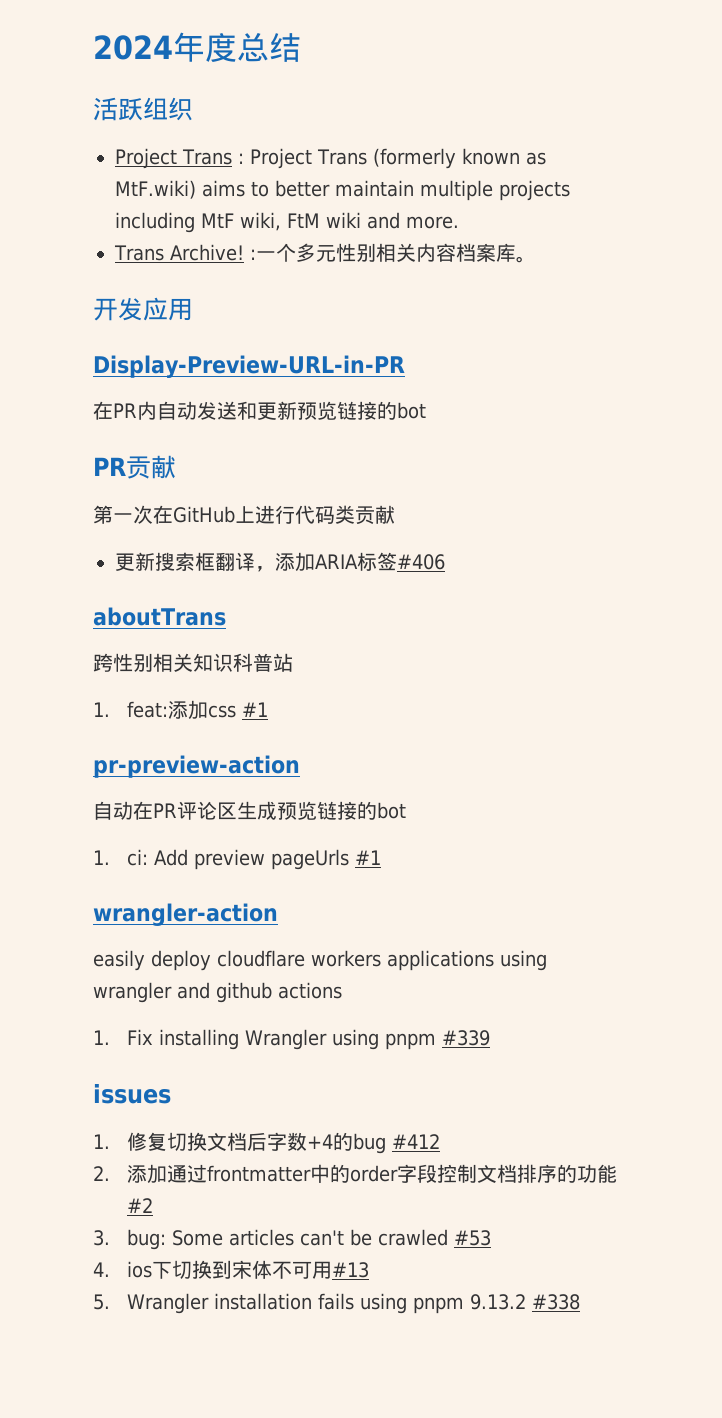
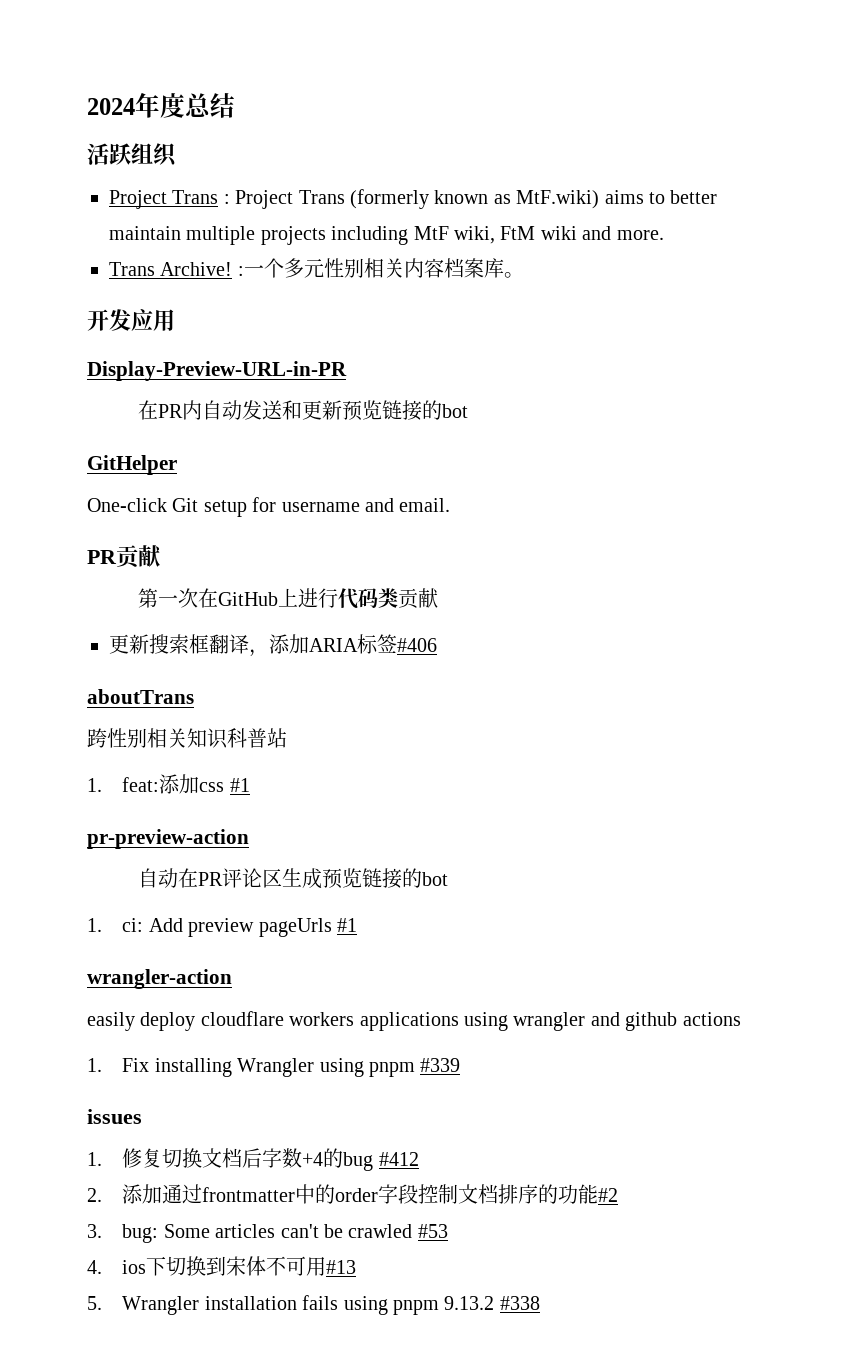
(426, 410) none -> [87,455,177,475] [87,497,451,517] // GitHelper // One-click Git setup for username and email.

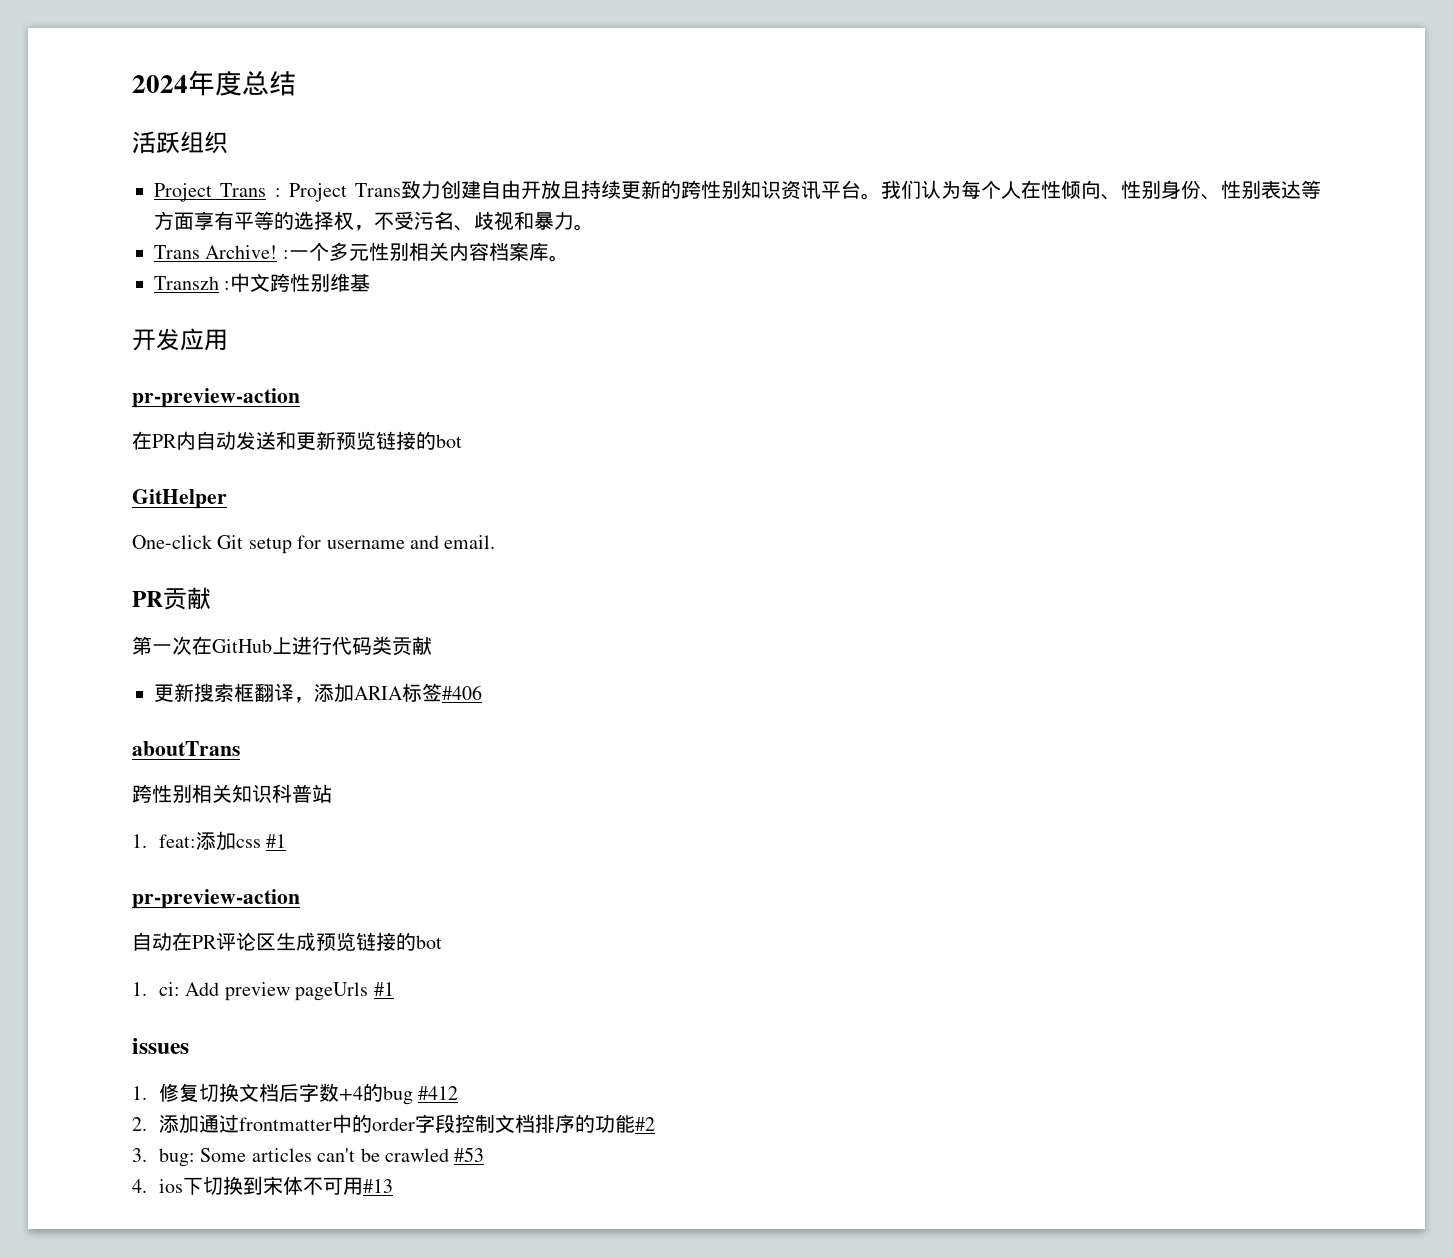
[350,189,718,209] [109,226,664,245] (formerly known as MtF.wiki) aims to better maintain multiple projects including MtF wiki, FtM wiki and more. -> [401,180,1321,200] [154,211,594,231] 致力创建自由开放且持续更新的跨性别知识资讯平台。我们认为每个人在性倾向、性别身份、性别表达等方面享有平等的选择权，不受污名、歧视和暴力。
(524, 275) none -> [154,273,371,292] // Transzh :中文跨性别维基
[87,361,347,381] Display-Preview-URL-in-PR -> [132,388,300,408] pr-preview-action
[87,969,232,989] [87,1011,741,1031] [87,1058,461,1077] // wrangler-action // easily deploy cloudflare workers applications using wrangler and github actions // 1. Fix installing Wrangler using pnpm #339 -> (394, 989) none
[87,1295,540,1315] // 5. Wrangler installation fails using pnpm 9.13.2 #338 -> (393, 1186) none

